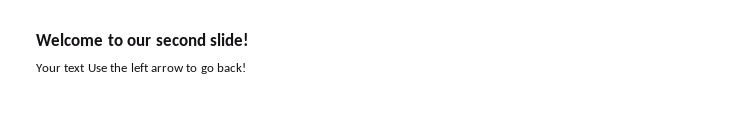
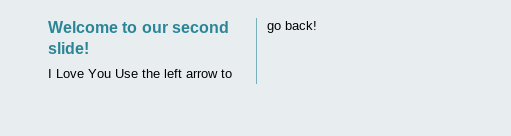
[36,64,86,72] Your text -> [48,69,111,78] I Love You

